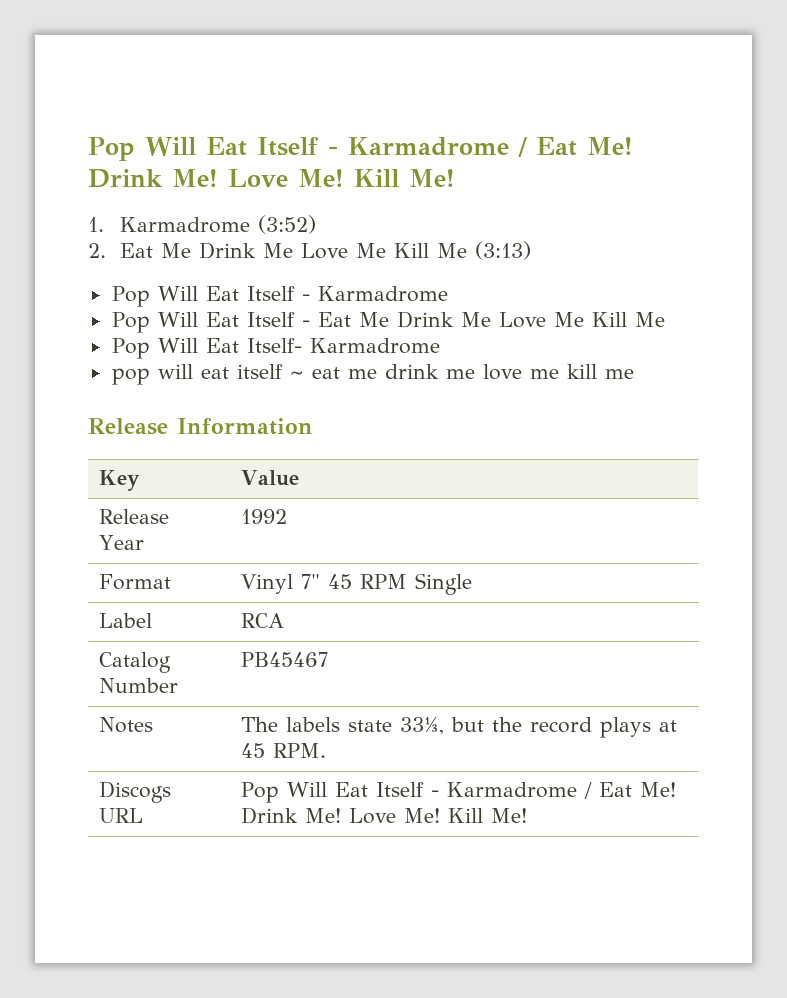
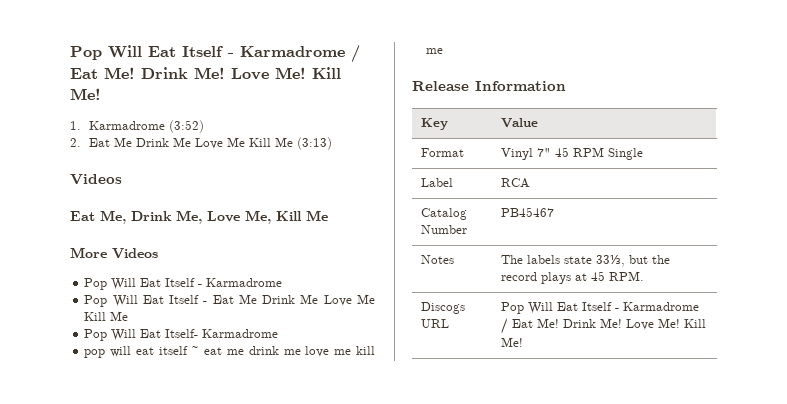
(531, 250) none -> [70,174,122,185] [70,210,328,224] [70,247,158,259] // Videos // Eat Me, Drink Me, Love Me, Kill Me // More Videos
[99,509,170,524] [99,535,145,550] [241,509,288,524] // Release Year | 1992 -> (538, 123) none

